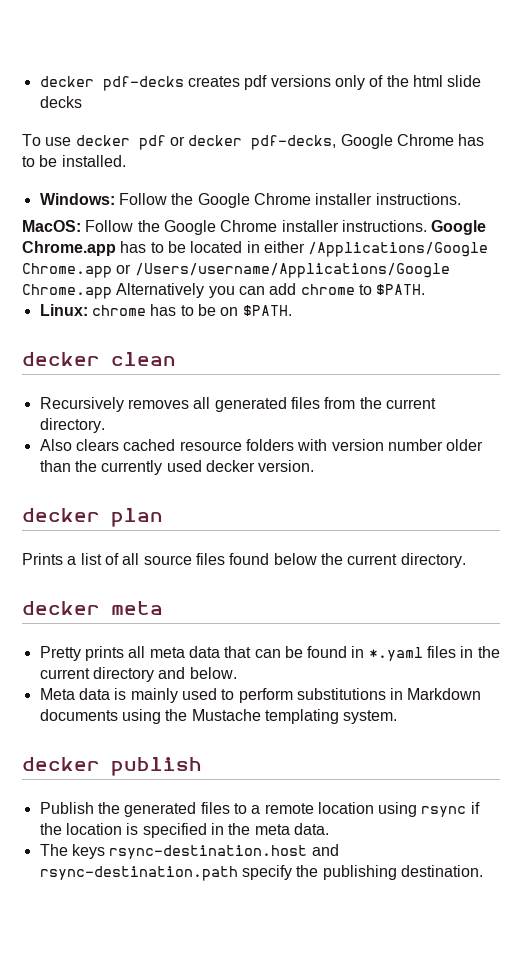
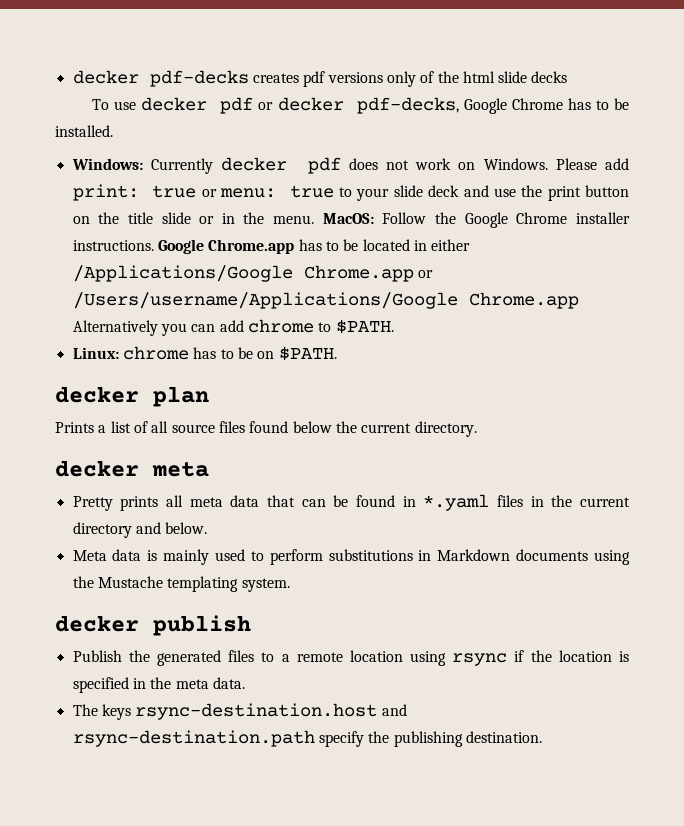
[118,193,461,208] Follow the Google Chrome installer instructions. // -> [150,157,629,174] [72,184,629,201] [72,212,315,224] Currently decker pdf does not work on Windows. Please add print: true or menu: true to your slide deck and use the print button on the title slide or in the menu.
[22,352,176,366] [39,397,436,412] [39,418,105,433] [39,439,484,451] [39,460,315,475] // decker clean // Recursively removes all generated files from the current directory. // Also clears cached resource folders with version number older than the currently used decker version. -> (337, 353) none

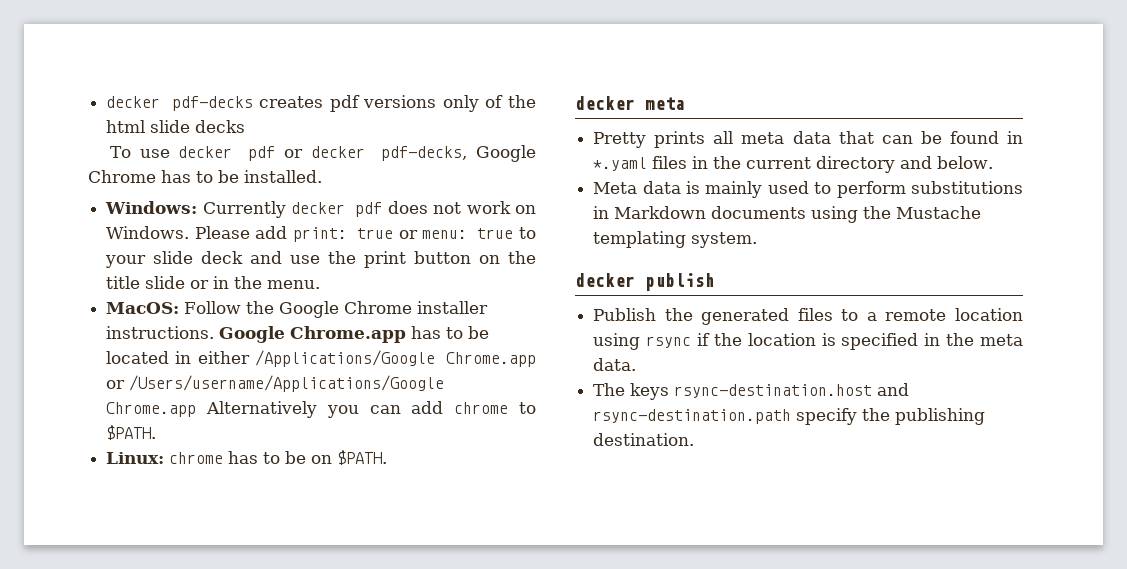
(315, 219) none -> (321, 284) //
[55,386,209,407] [55,421,477,437] // decker plan // Prints a list of all source files found below the current directory. -> (388, 457) none

